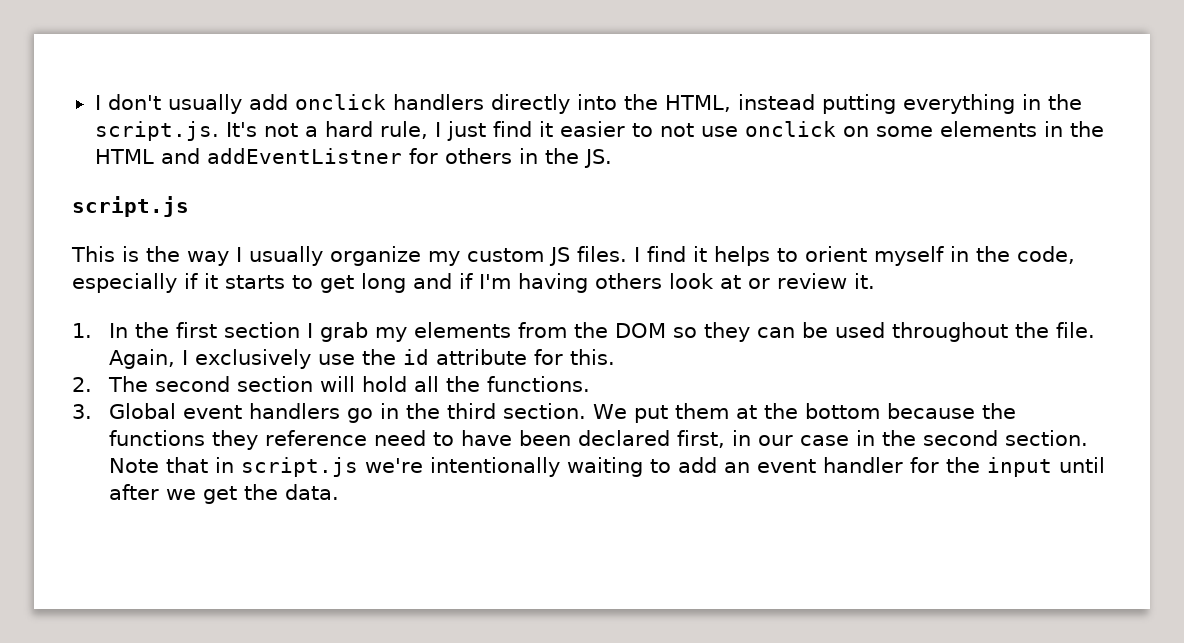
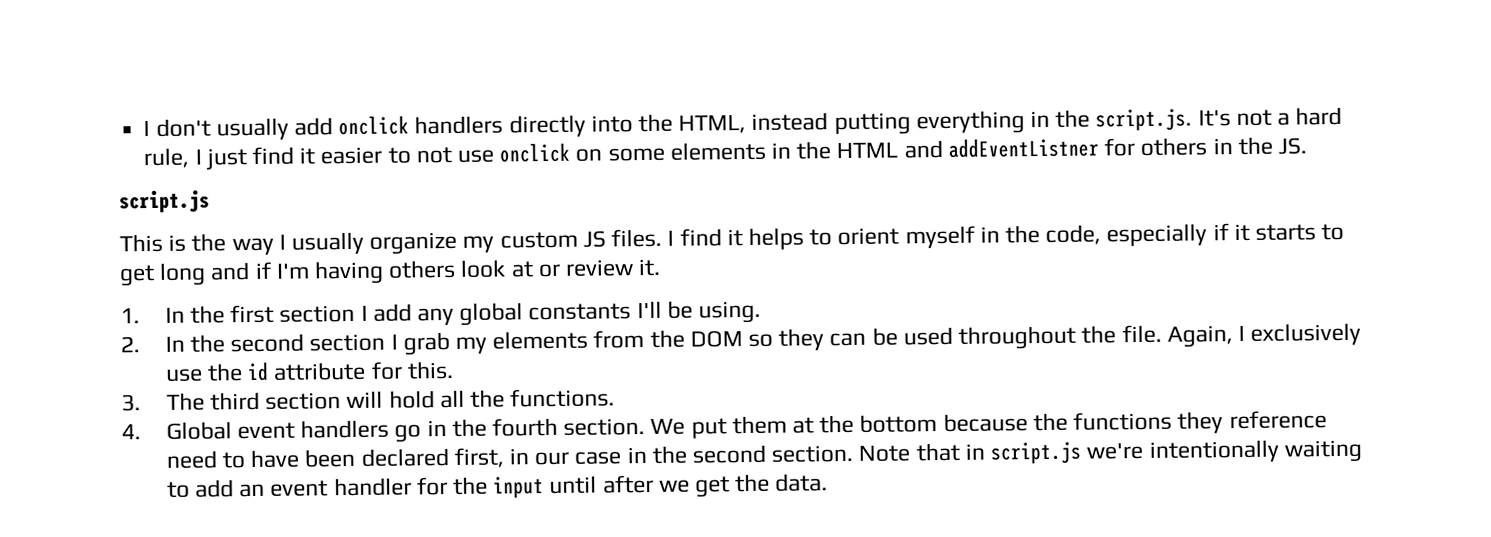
(314, 330) none -> [372,300,762,326] [120,333,398,353] add any global constants I'll be using. // 2. In the second section I
[72,376,231,392] 2. The second -> [121,391,260,412] 3. The third
[72,404,92,419] 3. -> [121,424,141,440] 4.
[447,403,497,419] third -> [491,417,558,437] fourth

